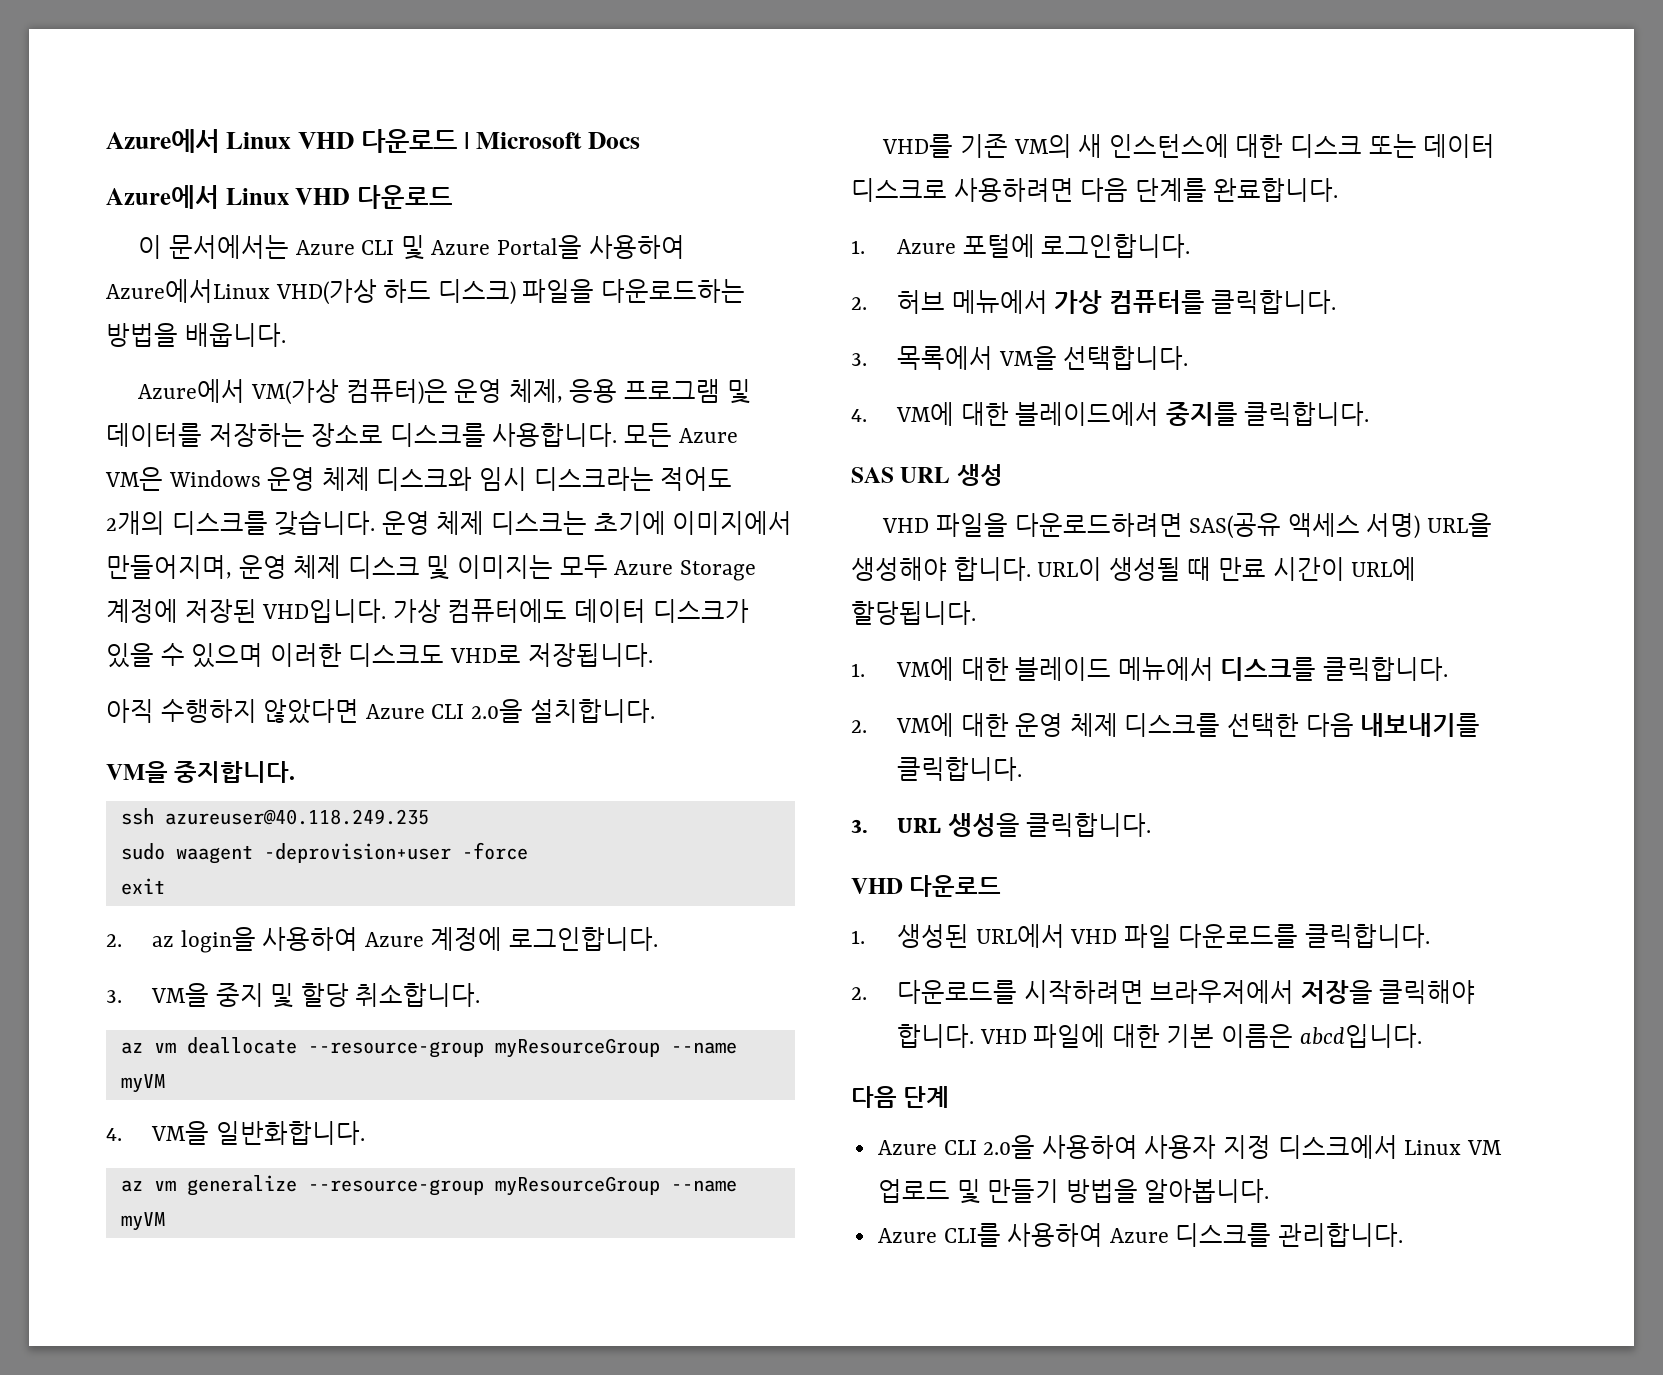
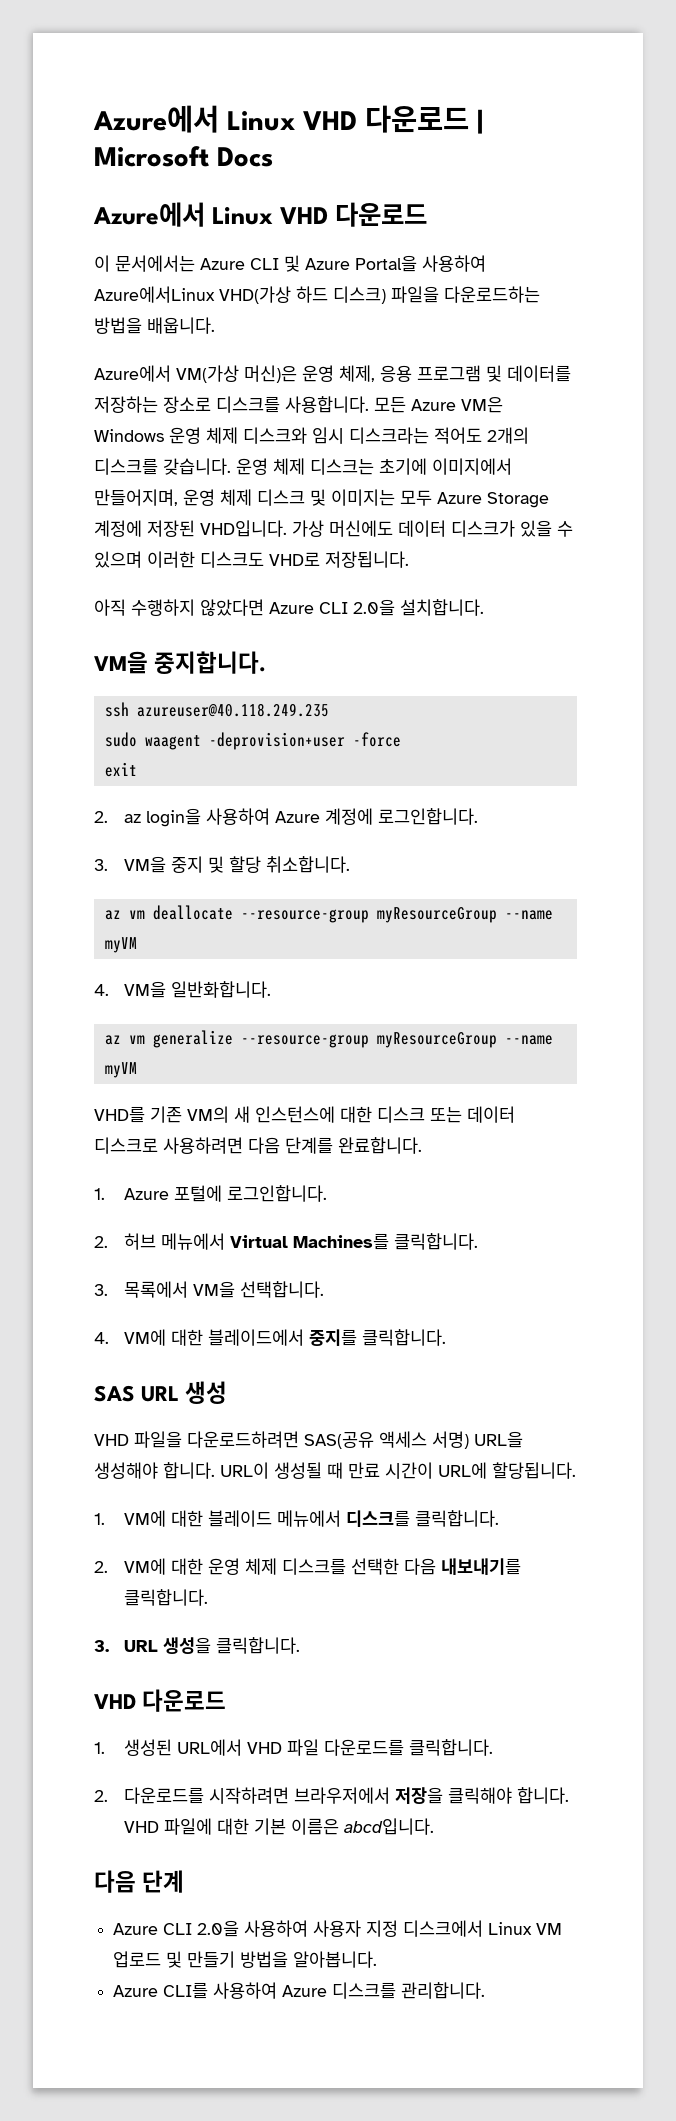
[345,379,448,405] 컴퓨터)은 -> [244,365,297,383] 머신)은
[447,599,568,623] 컴퓨터에도 -> [329,520,393,537] 머신에도
[1054,290,1205,314] 가상 컴퓨터를 -> [229,1233,389,1250] Virtual Machines를

